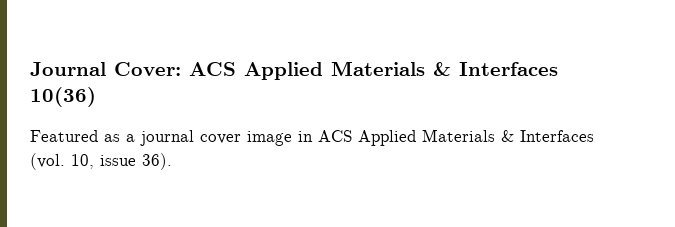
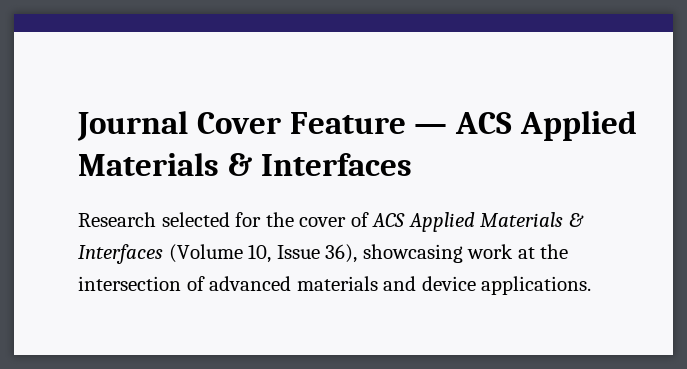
[114,61,558,80] [30,87,96,107] [30,129,594,146] [30,153,172,170] Cover: ACS Applied Materials & Interfaces 10(36) // Featured as a journal cover image in ACS Applied Materials & Interfaces (vol. 10, issue 36). -> [196,111,637,141] [78,153,412,176] [78,212,584,232] [78,244,569,264] [78,276,592,295] Cover Feature — ACS Applied Materials & Interfaces // Research selected for the cover of ACS Applied Materials & Interfaces (Volume 10, Issue 36), showcasing work at the intersection of advanced materials and device applications.

